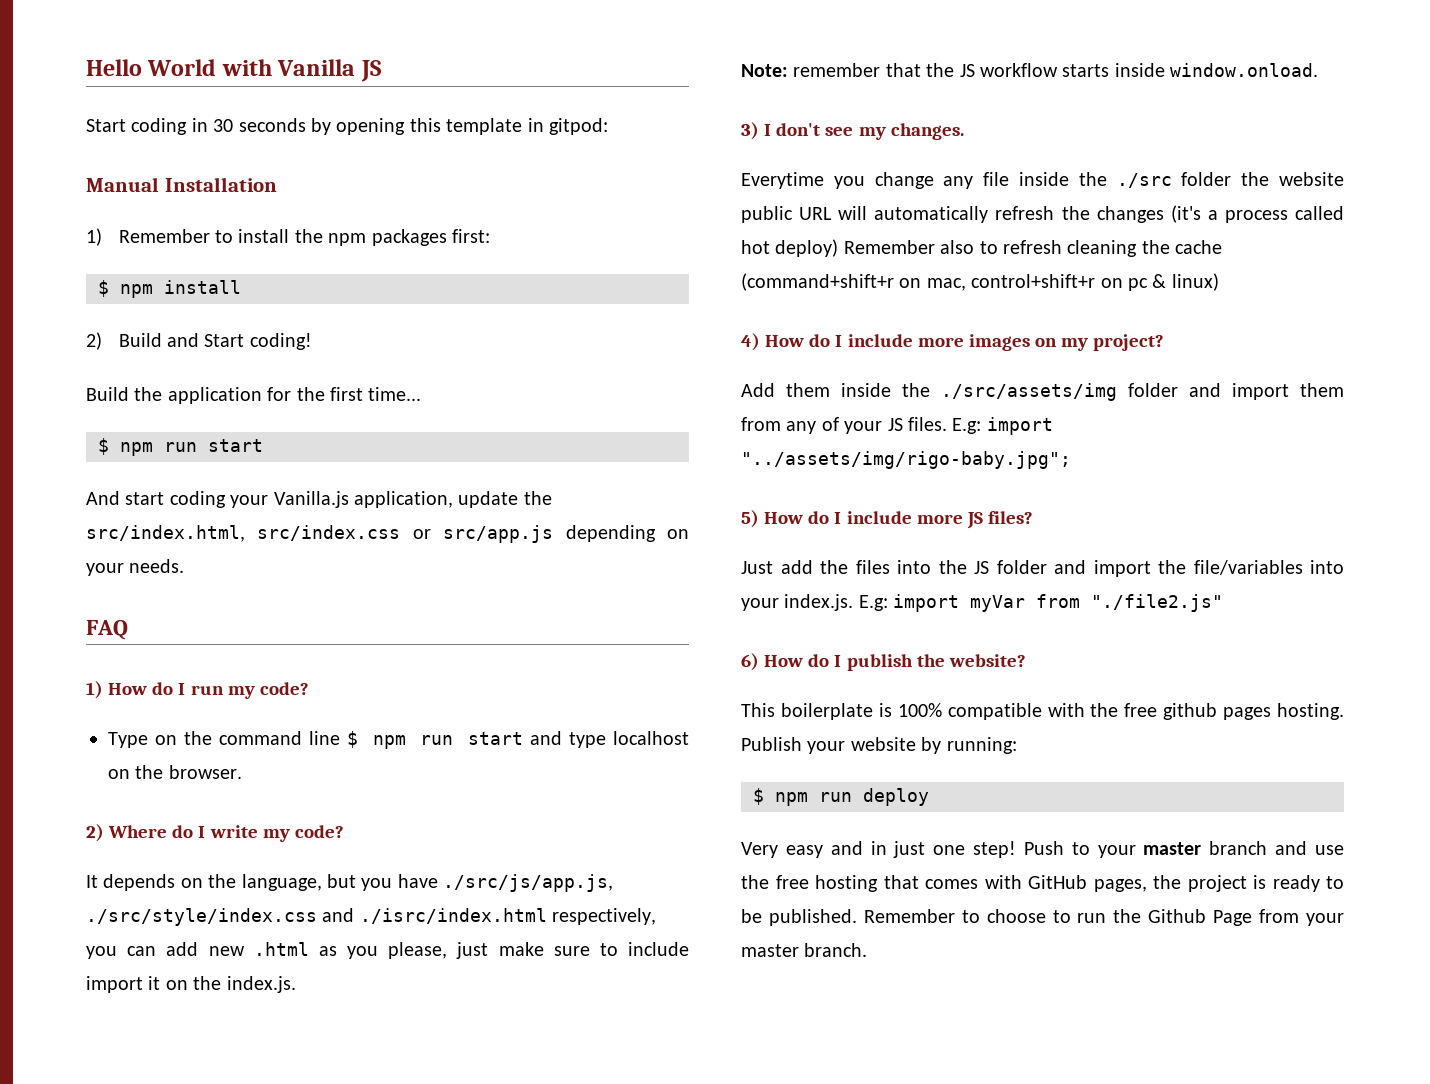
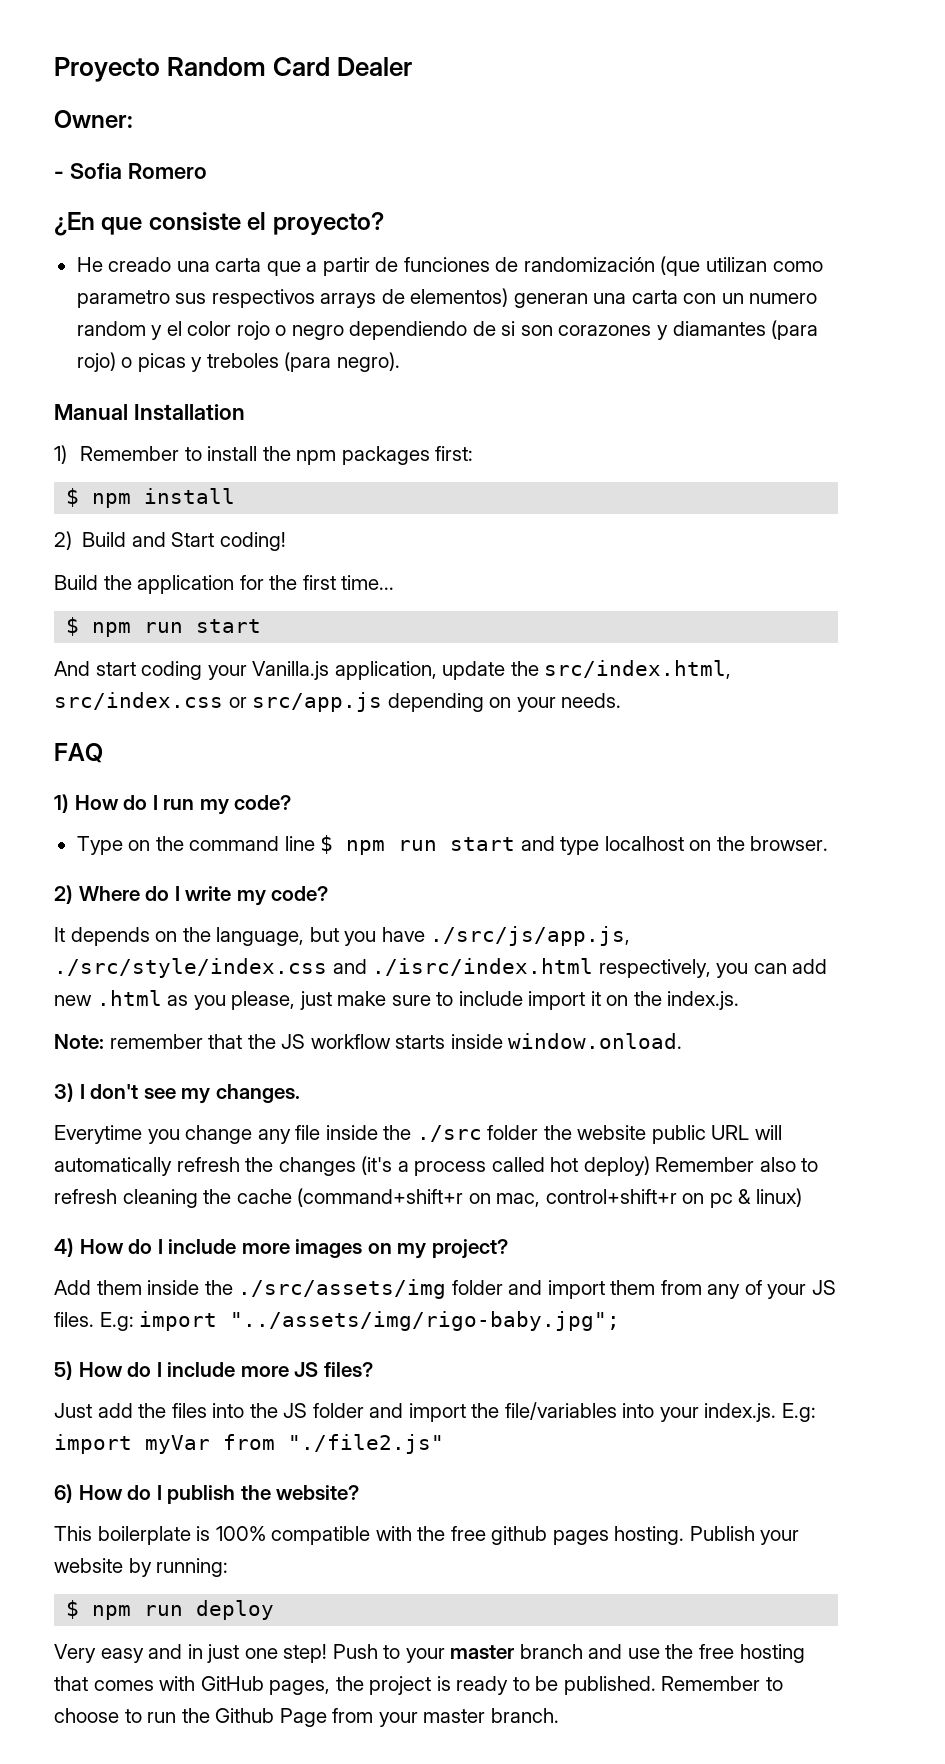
[86,59,381,82] [86,118,608,135] Hello World with Vanilla JS // Start coding in 30 seconds by opening this template in gitpod: -> [54,57,413,82] [54,110,133,128] [54,163,207,179] [54,212,384,236] [76,256,823,276] [76,288,818,308] [76,320,819,340] [76,352,400,372] Proyecto Random Card Dealer // Owner: // - Sofia Romero // ¿En que consiste el proyecto? // He creado una carta que a partir de funciones de randomización (que utilizan como parametro sus respectivos arrays de elementos) generan una carta con un numero random y el color rojo o negro dependiendo de si son corazones y diamantes (para rojo) o picas y treboles (para negro).

